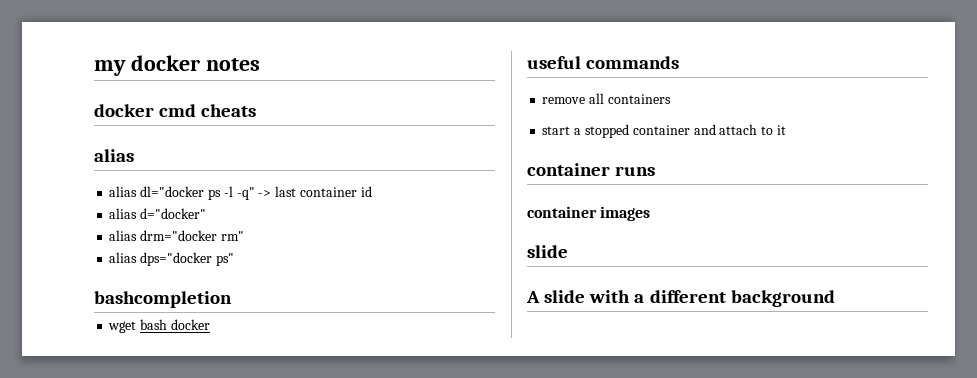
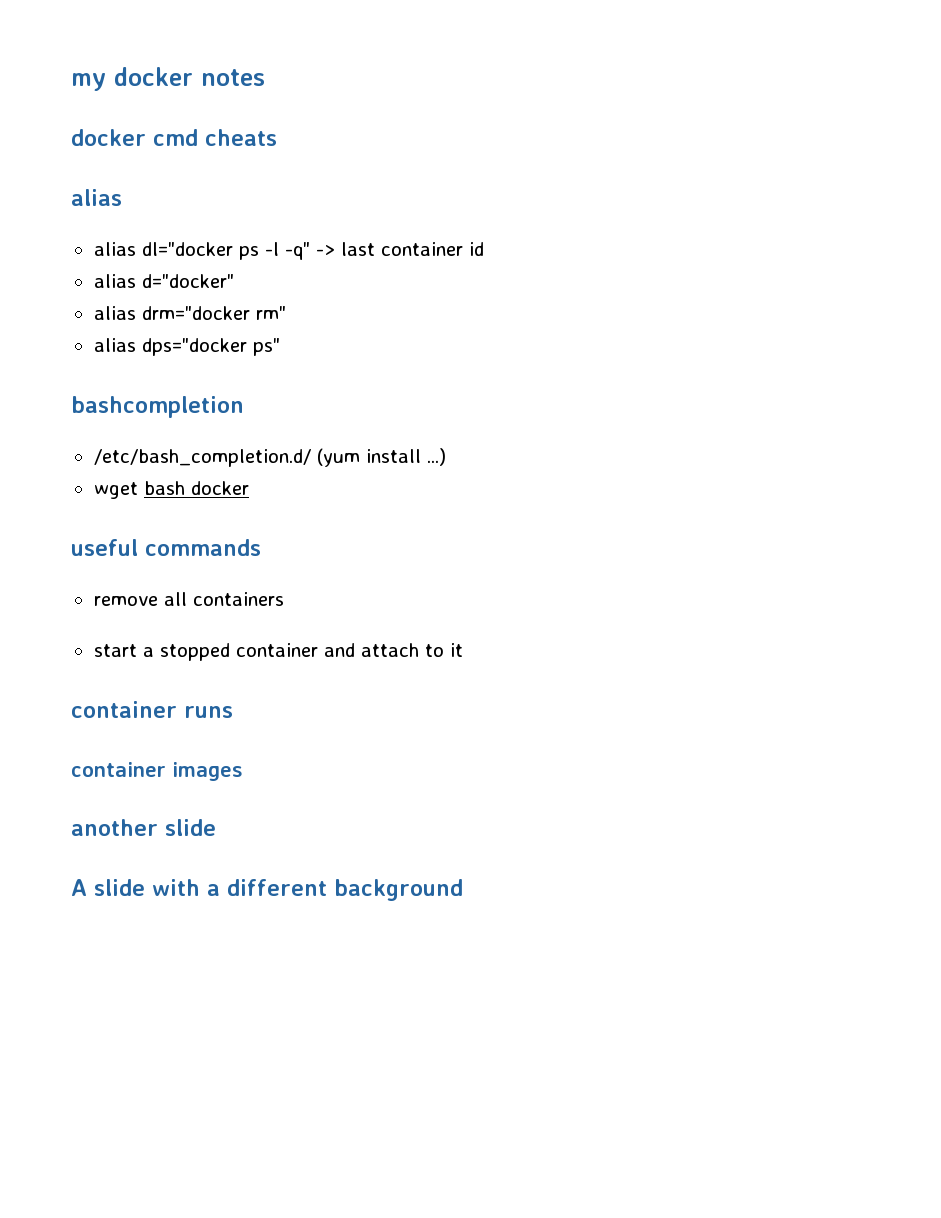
(232, 299) none -> [93,448,446,467] // /etc/bash_completion.d/ (yum install ...)
(651, 213) none -> [71,819,158,836] another

